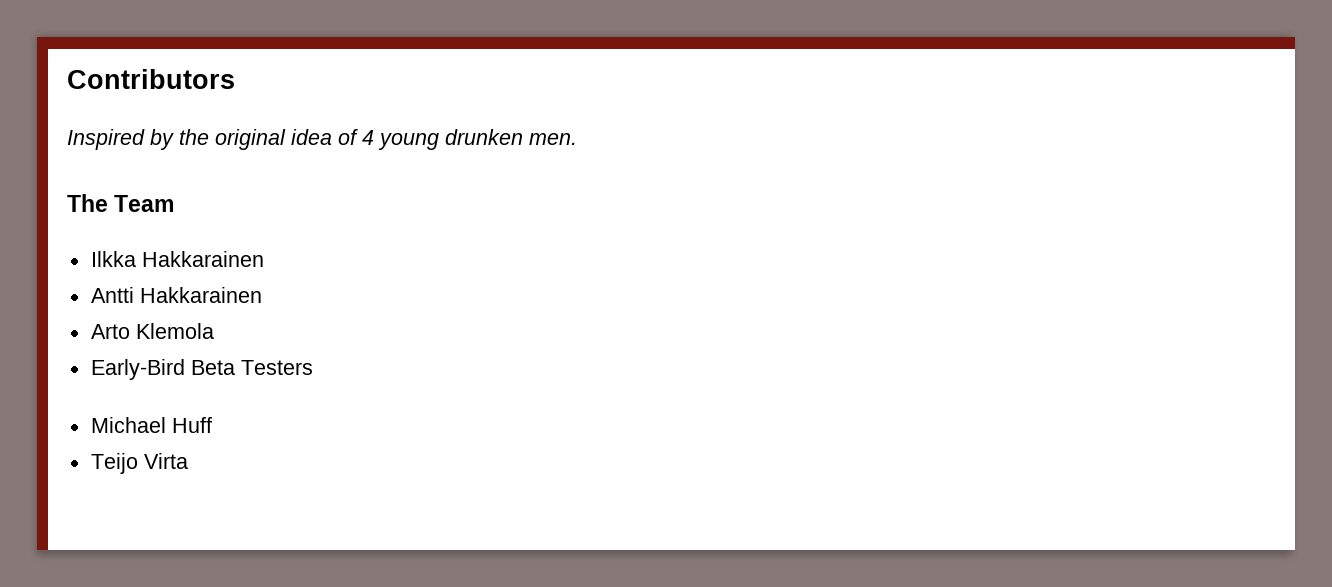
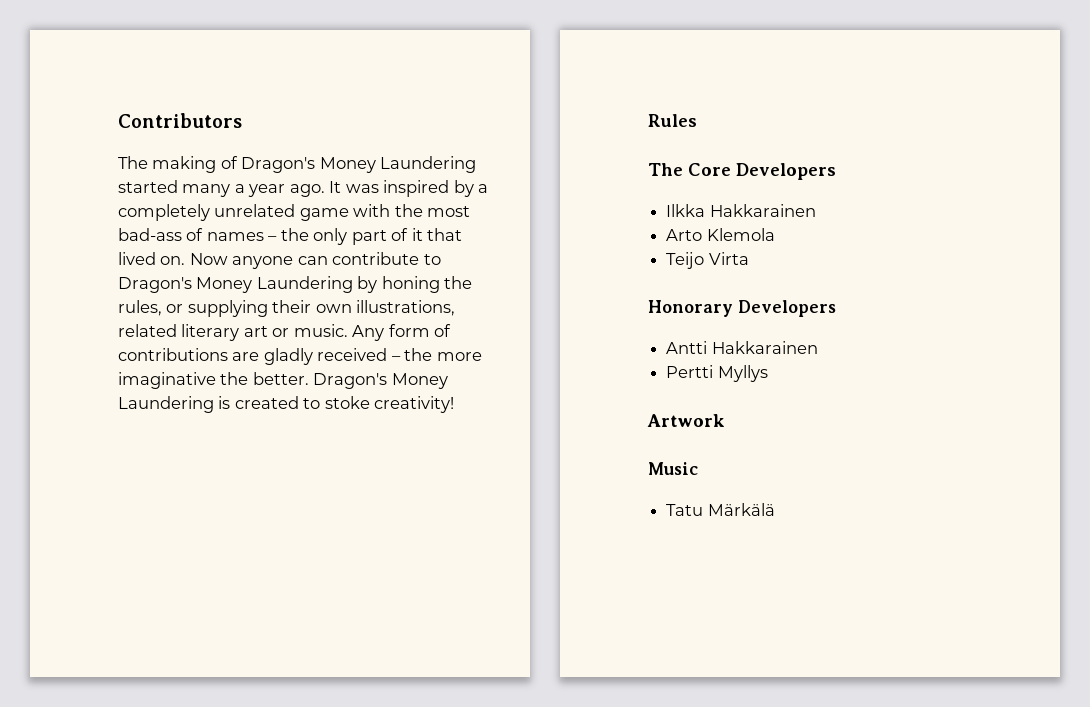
[67,129,577,150] [67,194,175,212] Inspired by the original idea of 4 young drunken men. // The Team -> [118,156,477,173] [118,180,489,197] [118,204,471,221] [118,228,463,245] [118,252,441,269] [118,276,473,293] [118,300,456,317] [118,324,452,341] [118,348,482,365] [118,372,448,389] [118,396,455,413] [648,114,697,127] [648,163,836,180] The making of Dragon's Money Laundering started many a year ago. It was inspired by a completely unrelated game with the most bad-ass of names – the only part of it that lived on. Now anyone can contribute to Dragon's Money Laundering by honing the rules, or supplying their own illustrations, related literary art or music. Any form of contributions are gladly received – the more imaginative the better. Dragon's Money Laundering is created to stoke creativity! // Rules // The Core Developers
[90,287,262,303] // Antti Hakkarainen -> (816, 210) none
[90,359,313,380] [90,417,212,433] [90,453,188,474] Early-Bird Beta Testers // Michael Huff // Teijo Virta -> [666,252,749,269] [648,300,836,317] [666,341,818,354] [666,365,768,382] [647,414,725,427] [648,462,698,475] [666,503,775,516] Teijo Virta // Honorary Developers // Antti Hakkarainen // Pertti Myllys // Artwork // Music // Tatu Märkälä

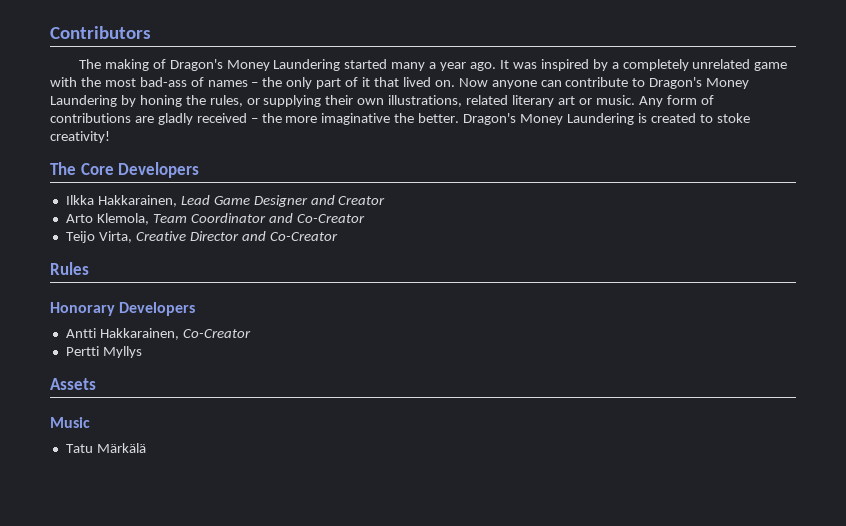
[648,114,697,127] // Rules -> (110, 137) none
[709,204,816,217] [666,228,775,241] [666,252,749,269] Hakkarainen // Arto Klemola // Teijo Virta -> [97,195,386,207] [65,213,365,225] [65,231,338,243] [50,262,89,275] Hakkarainen, Lead Game Designer and Creator // Arto Klemola, Team Coordinator and Co-Creator // Teijo Virta, Creative Director and Co-Creator // Rules
[711,341,818,354] Hakkarainen -> [99,328,251,340] Hakkarainen, Co-Creator
[647,414,725,427] Artwork -> [50,378,96,390] Assets

